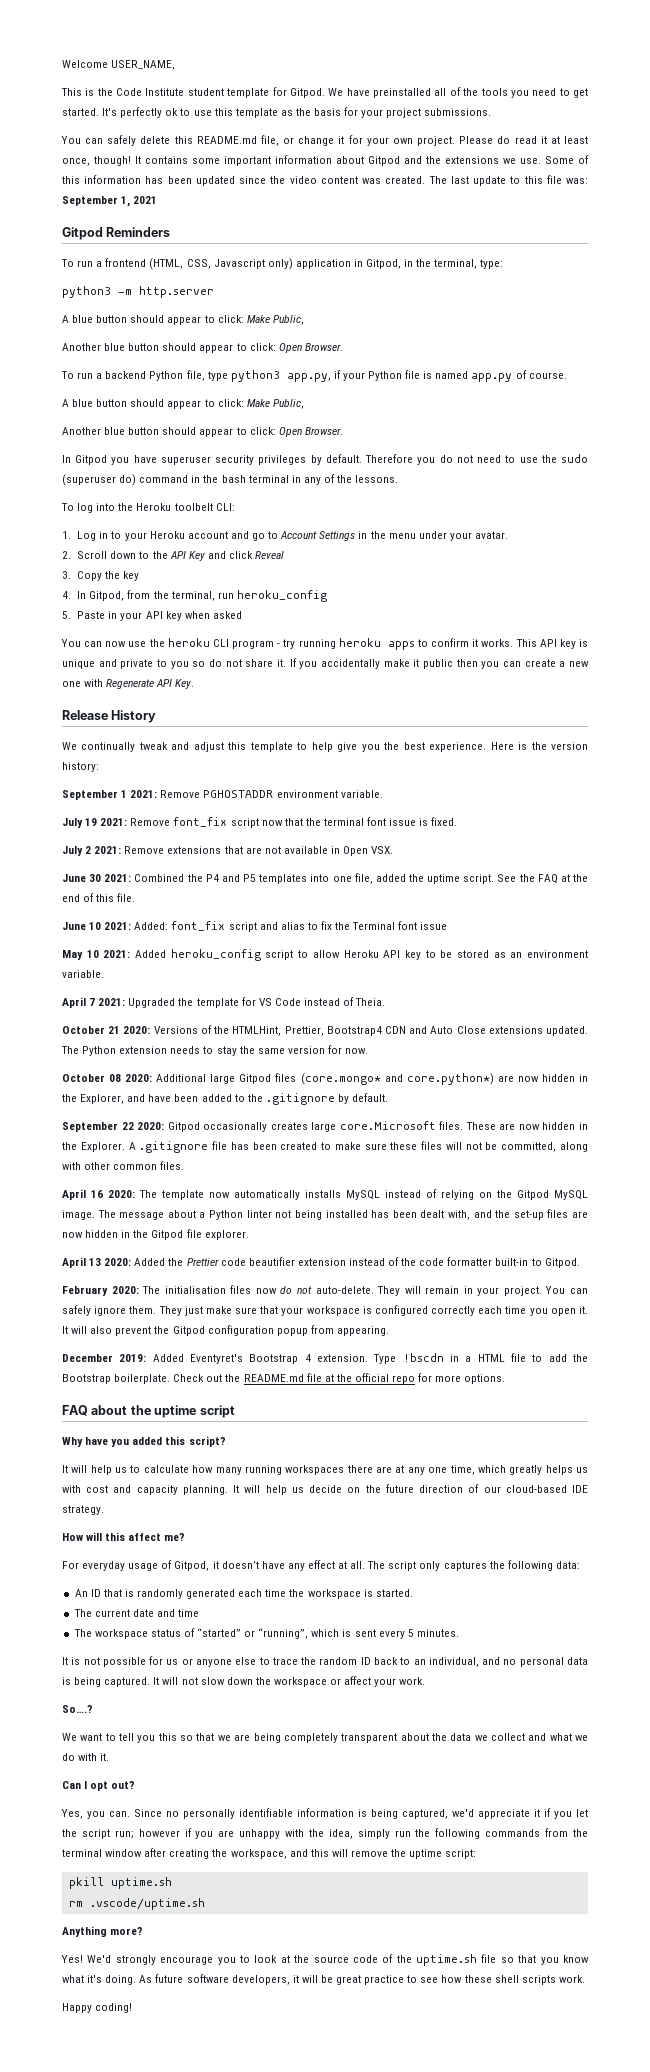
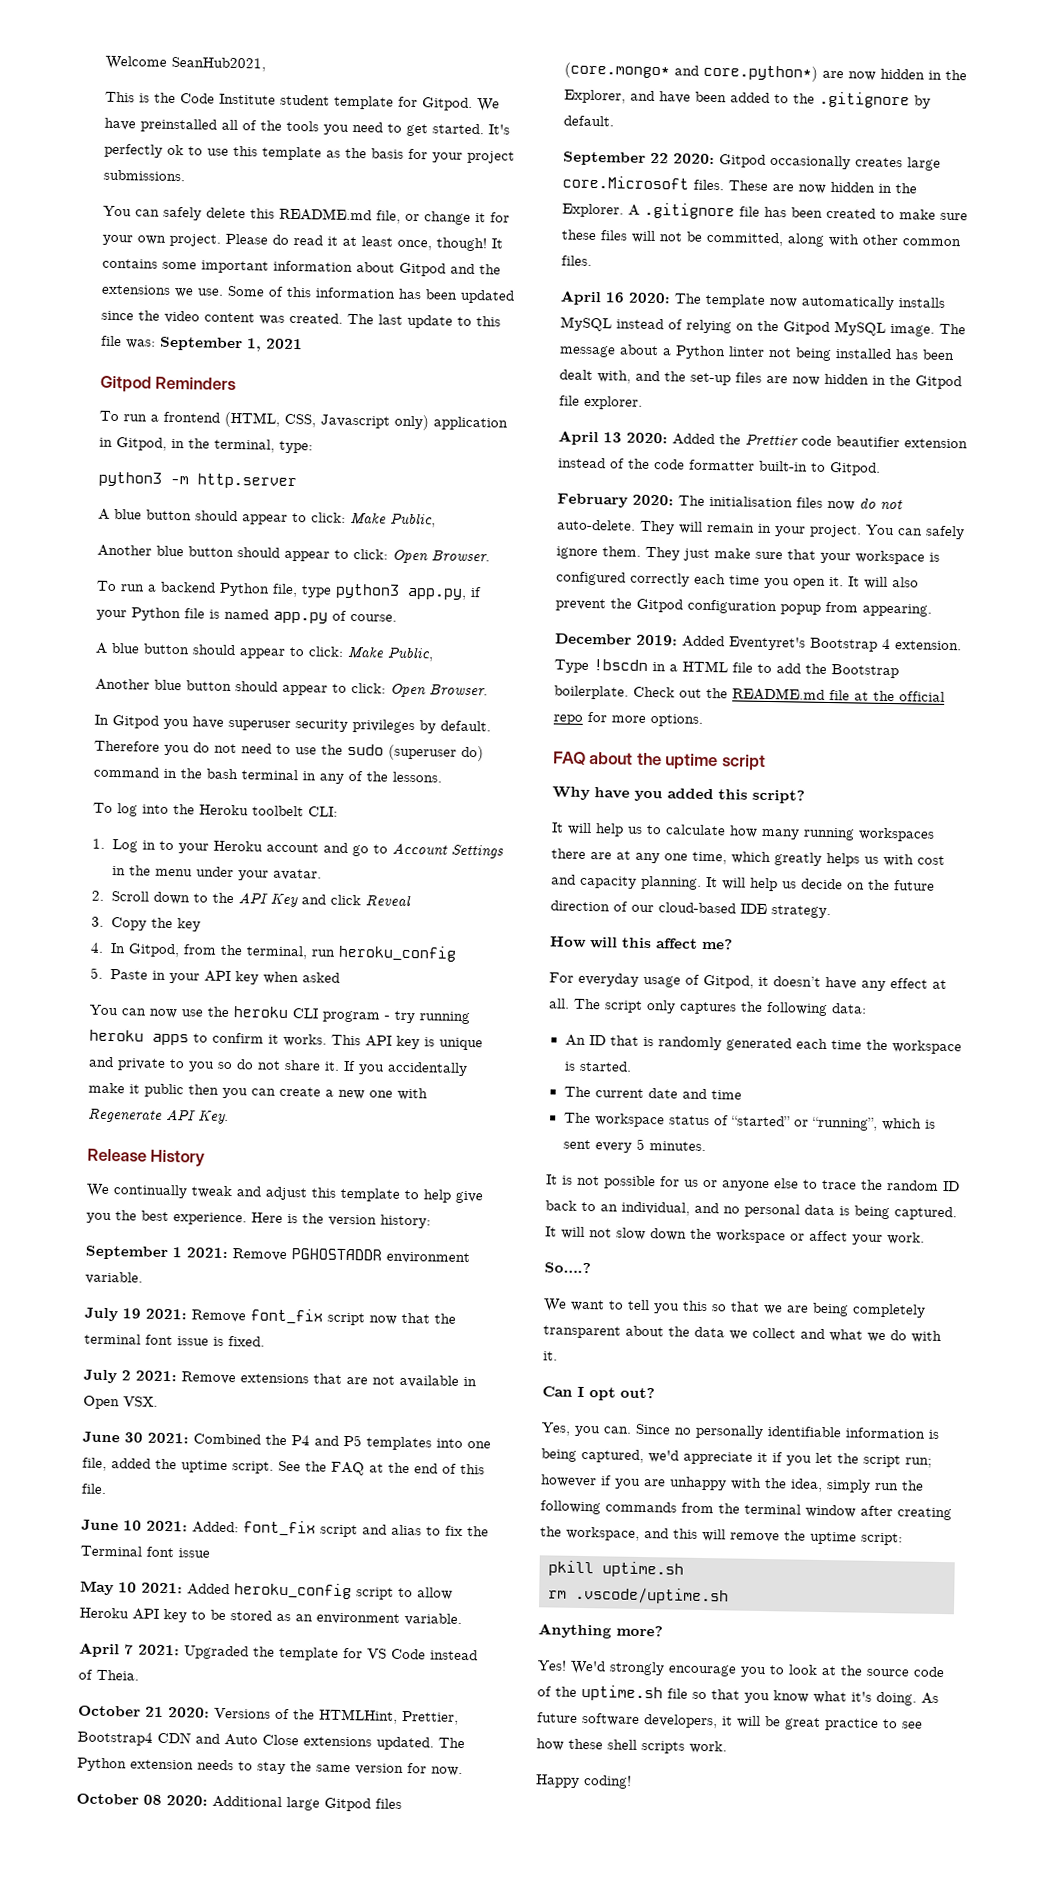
[111,60,176,70] USER_NAME, -> [171,56,266,72] SeanHub2021,

